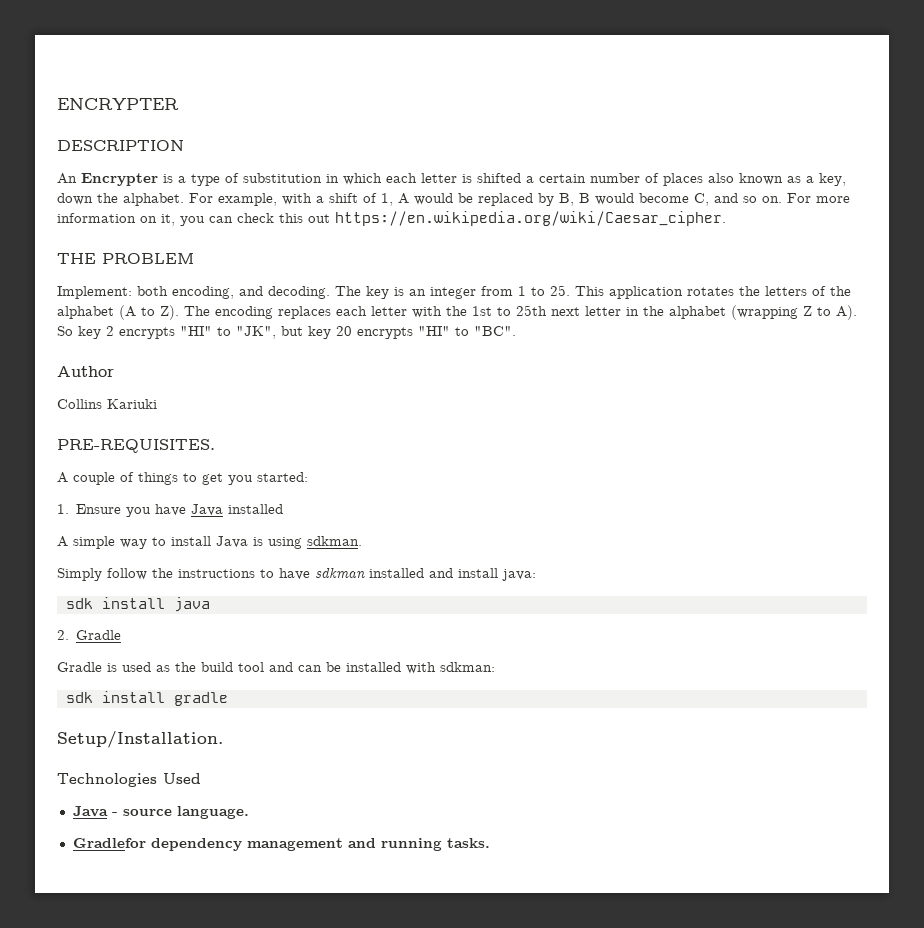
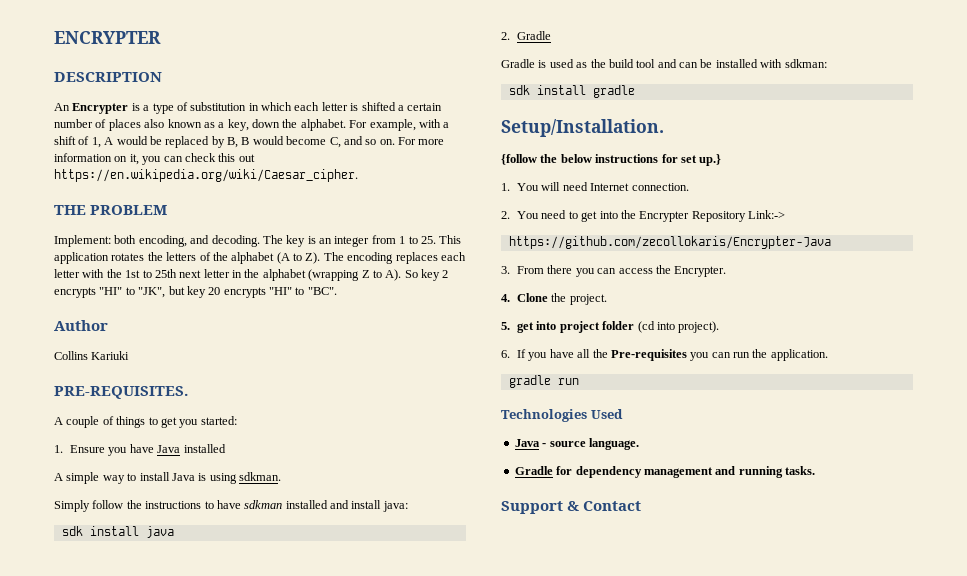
(223, 739) none -> [501,154,722,166] [501,182,689,191] [501,210,786,222] [508,236,831,249] [501,265,727,277] [501,293,607,305] [501,321,720,333] [501,349,828,361] [508,375,579,388] // {follow the below instructions for set up.} // 1. You will need Internet connection. // 2. You need to get into the Encrypter Repository Link:-> // https://github.com/zecollokaris/Encrypter-Java // 3. From there you can access the Encrypter. // 4. Clone the project. // 5. get into project folder (cd into project). // 6. If you have all the Pre-requisites you can run the application. // gradle run
[72,838,146,848] Gradlefor -> [514,466,573,475] Gradle for
(490, 843) none -> [501,501,642,514] // Support & Contact

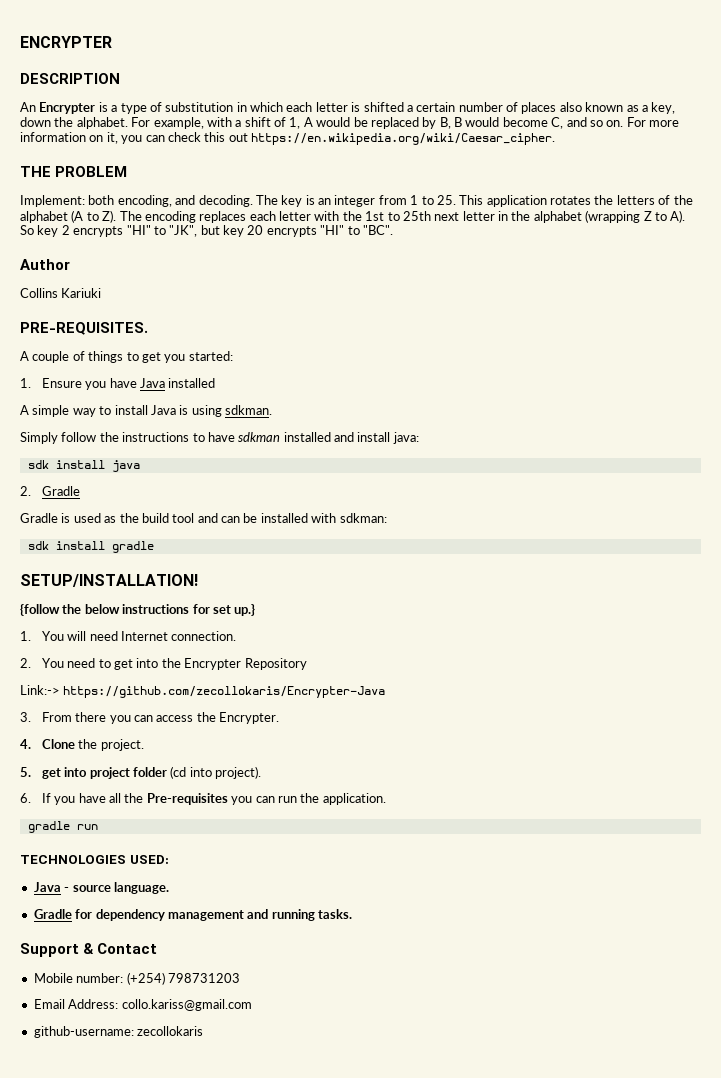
[501,119,664,137] Setup/Installation. -> [20,574,198,587] SETUP/INSTALLATION!
(746, 216) none -> (307, 664) //
(786, 214) // -> (60, 690) none
[501,409,623,422] Technologies Used -> [20,855,169,864] TECHNOLOGIES USED:
(642, 506) none -> [33,972,240,985] [33,999,252,1011] [33,1026,204,1038] // Mobile number: (+254) 798731203 // Email Address: collo.kariss@gmail.com // github-username: zecollokaris

